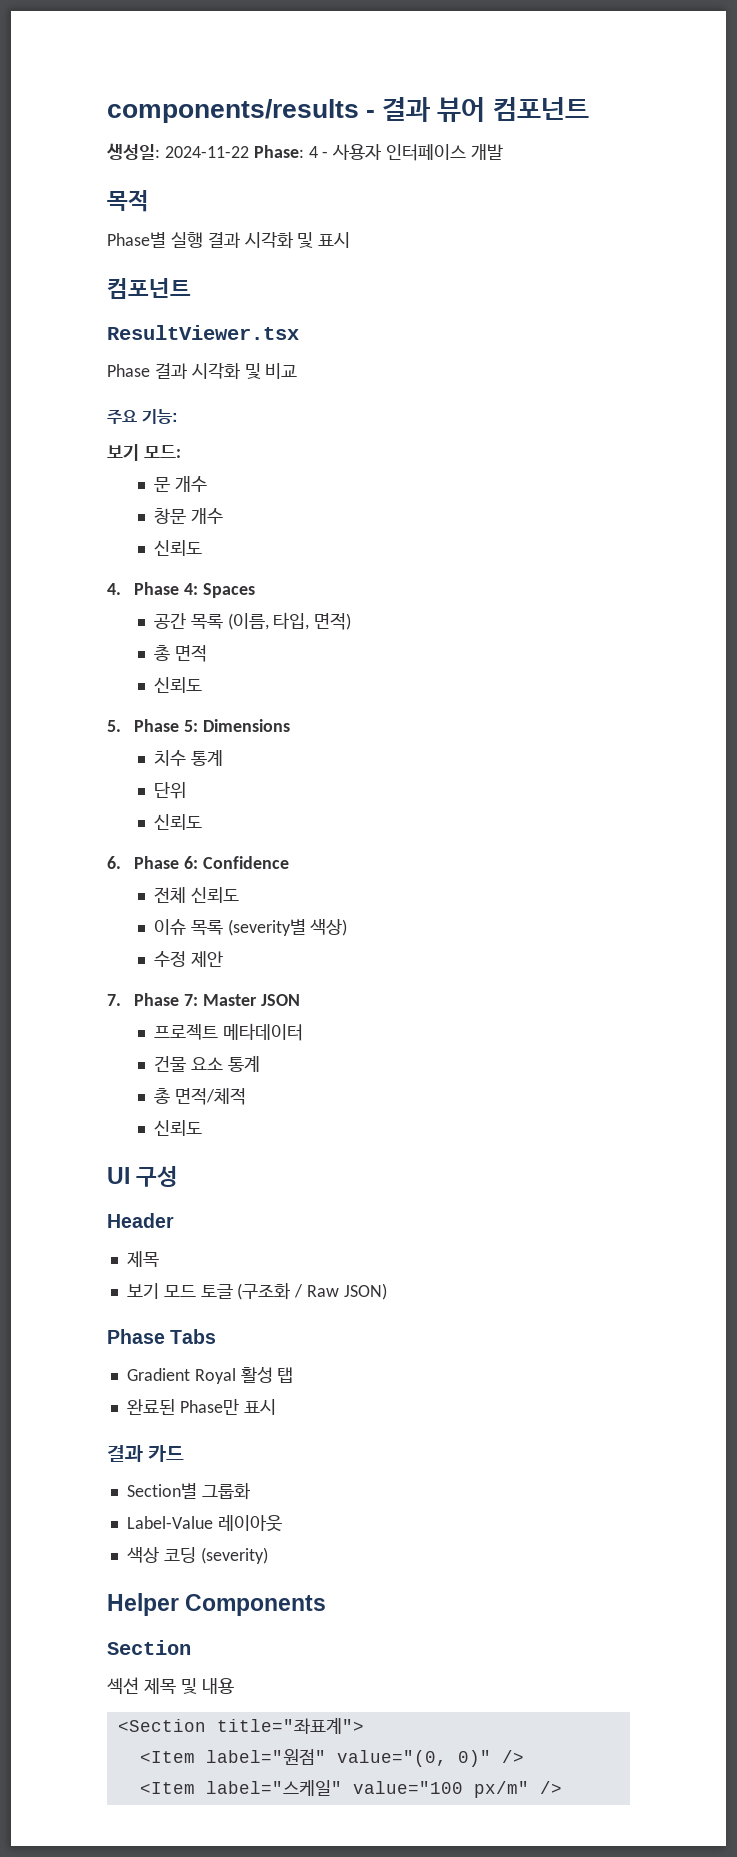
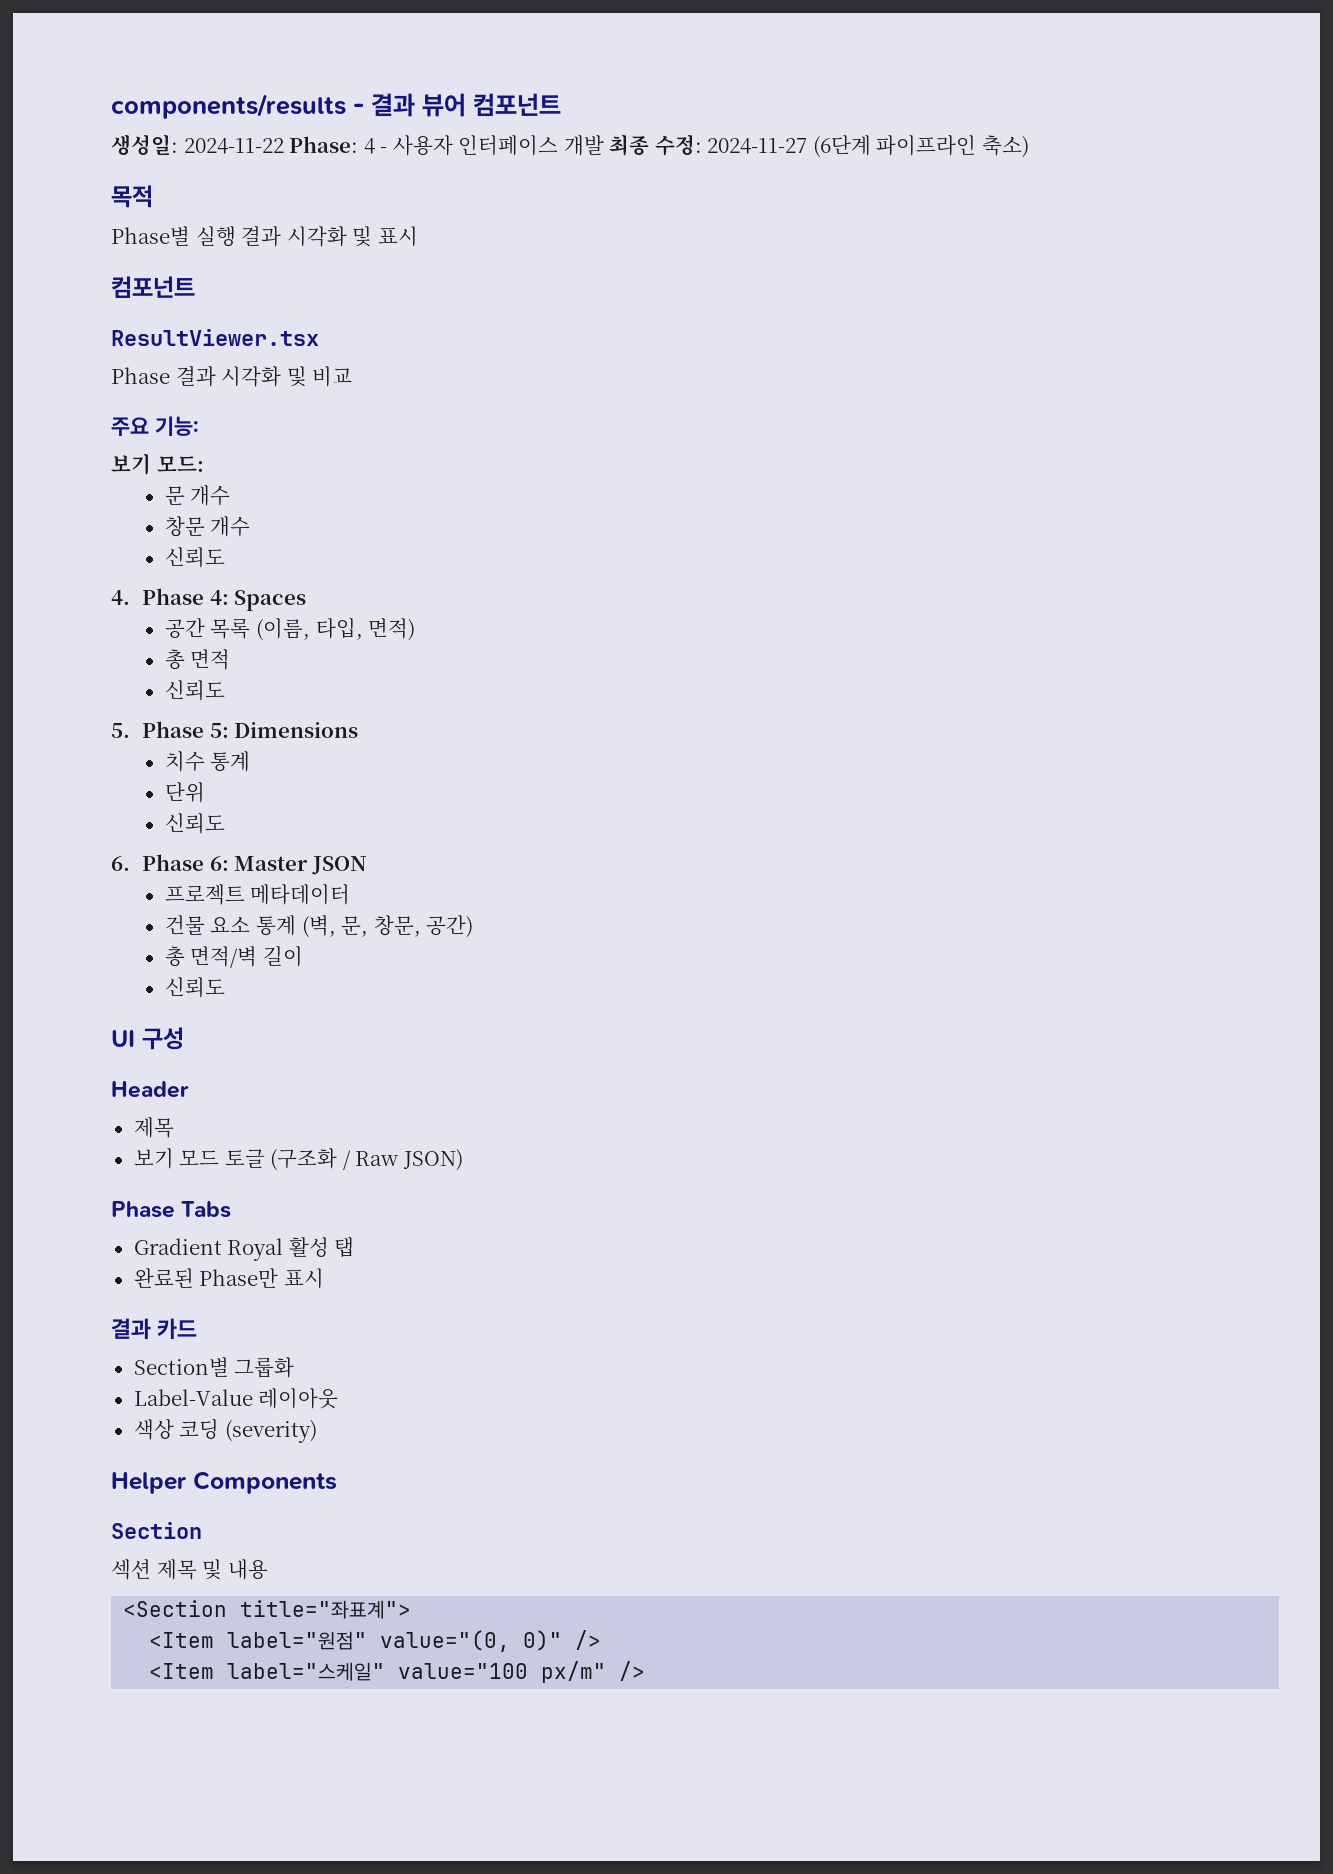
(504, 152) none -> [609,134,1029,158] 최종 수정: 2024-11-27 (6단계 파이프라인 축소)
[202,856,289,869] [153,887,239,903] [153,919,348,936] [153,951,223,967] [107,993,198,1006] Confidence // 전체 신뢰도 // 이슈 목록 (severity별 색상) // 수정 제안 // 7. Phase 7: -> (229, 863) none
[153,1088,246,1105] // 총 면적/체적 -> [301,915,474,938] [164,946,304,968] (벽, 문, 창문, 공간) // 총 면적/벽 길이

